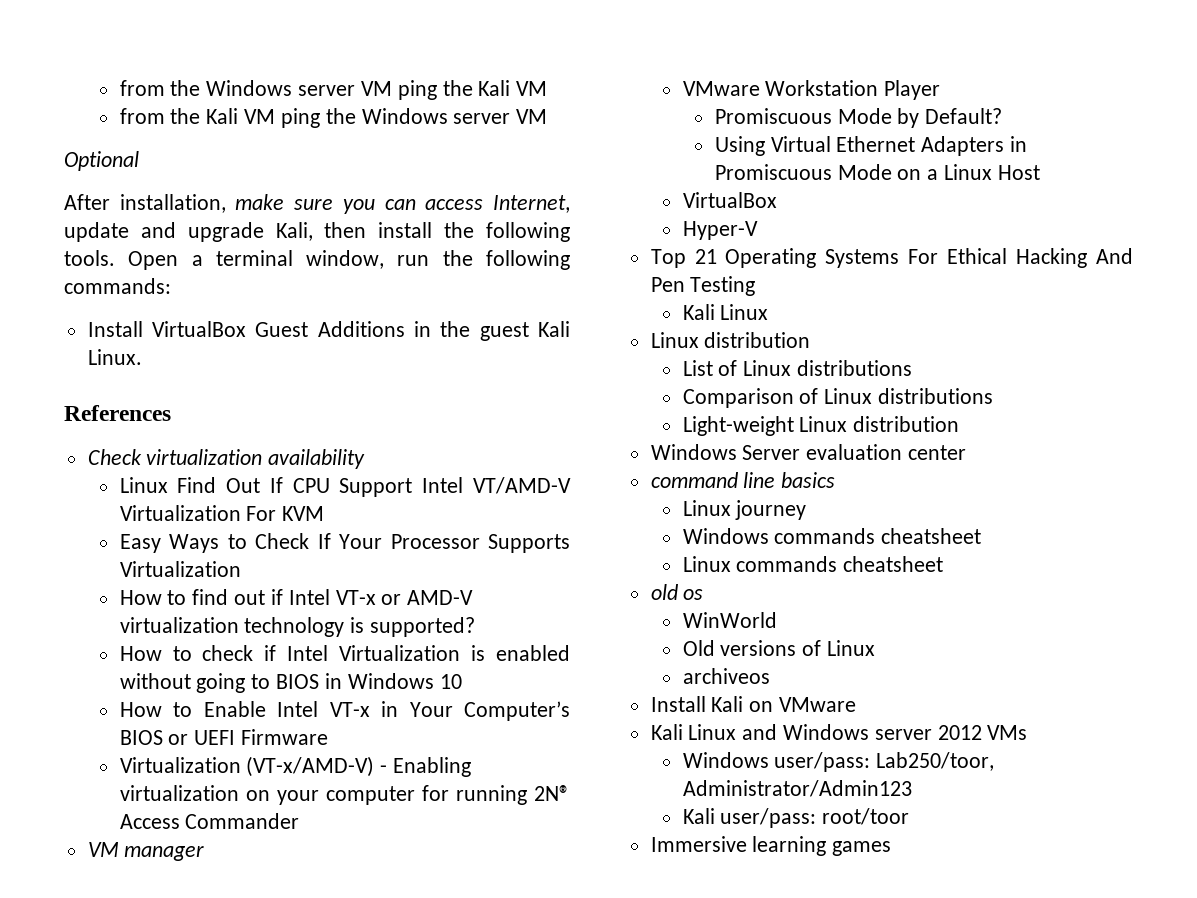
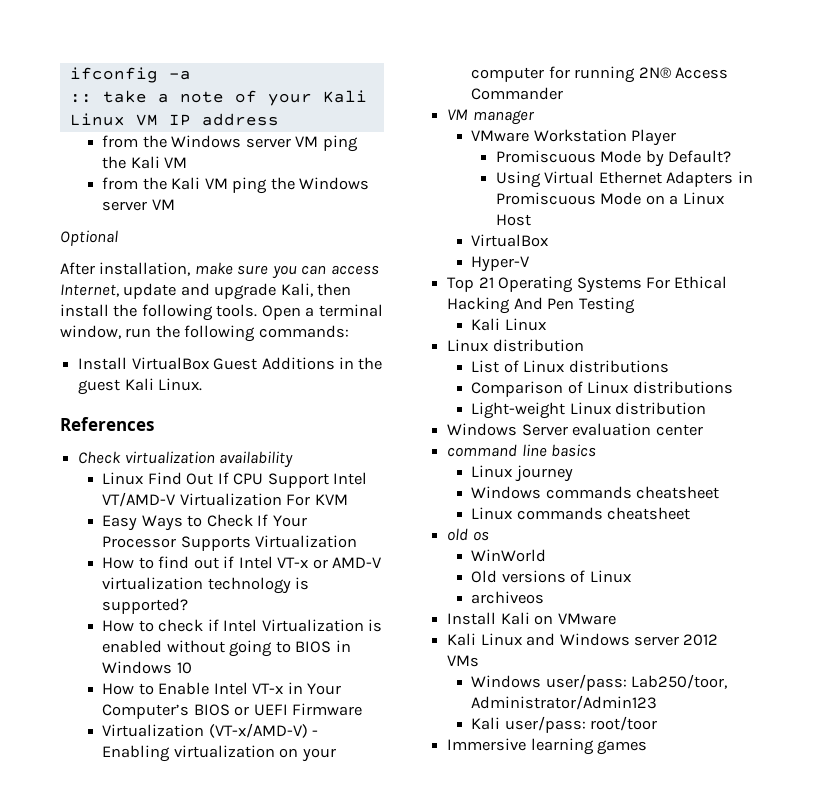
(119, 88) none -> [69,67,191,83] [69,90,367,106] [69,113,279,126] ifconfig -a // :: take a note of your Kali Linux VM IP address //

